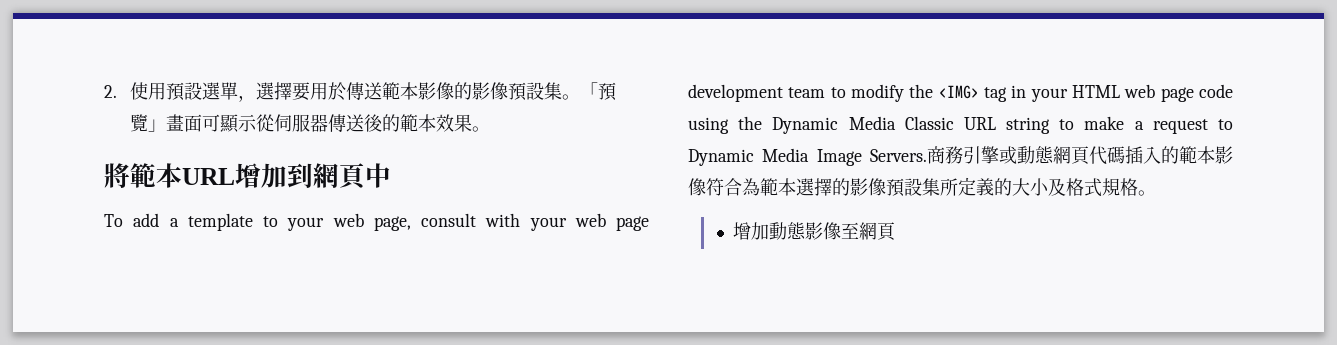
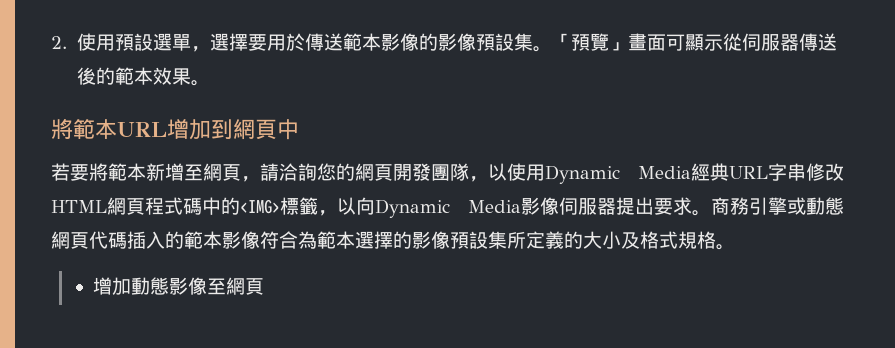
[104,213,649,231] [688,84,1233,102] [688,116,1233,134] [688,148,927,166] To add a template to your web page, consult with your web page development team to modify the <IMG> tag in your HTML web page code using the Dynamic Media Classic URL string to make a request to Dynamic Media Image Servers. -> [51,163,844,184] [51,197,711,218] 若要將範本新增至網頁，請洽詢您的網頁開發團隊，以使用Dynamic Media經典URL字串修改HTML網頁程式碼中的<IMG>標籤，以向Dynamic Media影像伺服器提出要求。

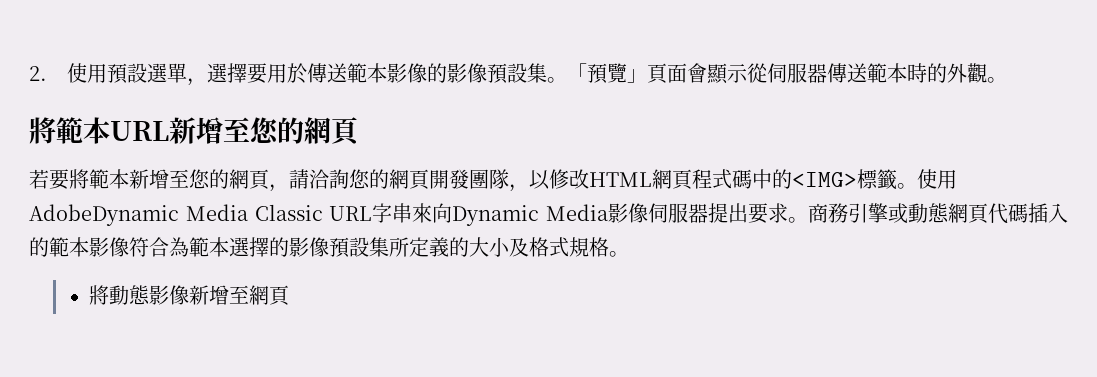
[627,33,685,51] 畫面可 -> [647,63,708,84] 頁面會
[76,67,191,85] 後的範本效果 -> [867,63,988,83] 範本時的外觀
[167,119,299,140] 增加到網頁中 -> [169,117,362,146] 新增至您的網頁
(203, 172) none -> [189,169,229,189] 您的
[507,163,806,184] 使用Dynamic Media經典URL字串 -> (550, 180) none
[318,197,356,216] ，以 -> [897,169,957,189] [29,203,433,226] 。使用AdobeDynamic Media Classic URL字串來
[93,277,132,295] 增加 -> [89,285,110,305] 將
(208, 286) none -> [189,285,230,305] 新增

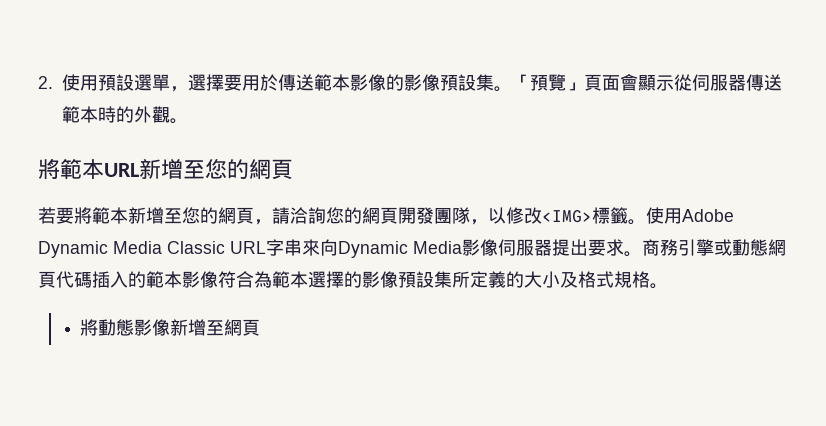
[589,169,792,190] HTML網頁程式碼中的 -> (542, 215) none
[29,204,179,226] AdobeDynamic -> [682,209,734,222] [38,241,108,258] Adobe Dynamic

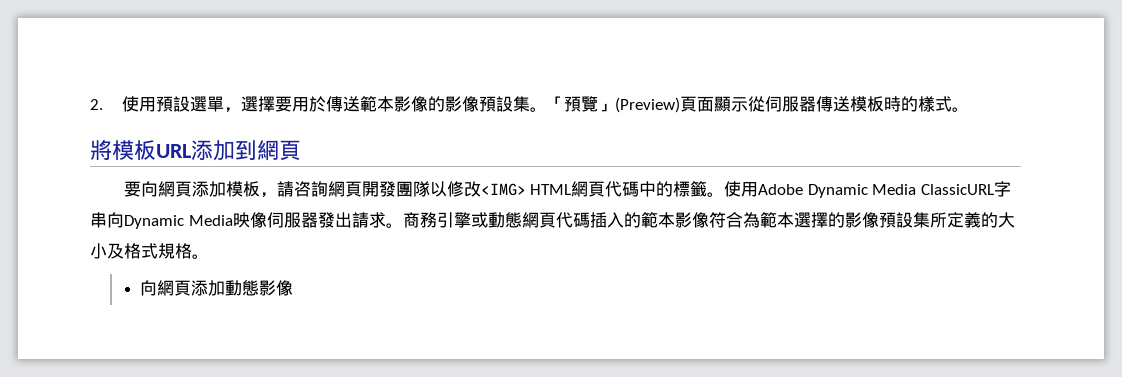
[583,74,638,91] 頁面會 -> [614,96,714,113] (Preview)頁面
[61,106,188,124] [38,158,293,180] [38,207,362,225] 範本時的外觀。 // 將範本URL新增至您的網頁 // 若要將範本新增至您的網頁，請洽詢您的 -> [849,96,969,112] [90,139,301,161] [123,181,328,198] 模板時的樣式。 // 將模板URL添加到網頁 // 要向網頁添加模板，請咨詢
[470,219,488,225] ， -> (430, 189) none
(592, 216) none -> [530,181,674,197] HTML網頁代碼中的
[167,239,320,256] Classic URL字串來 -> [921,181,1012,197] [90,212,107,228] ClassicURL字串
[462,239,480,256] 影 -> [232,212,250,228] 映
[552,239,606,256] 提出要 -> [317,212,369,228] 發出請
[80,319,261,336] 將動態影像新增至網頁 -> [140,280,294,296] 向網頁添加動態影像

